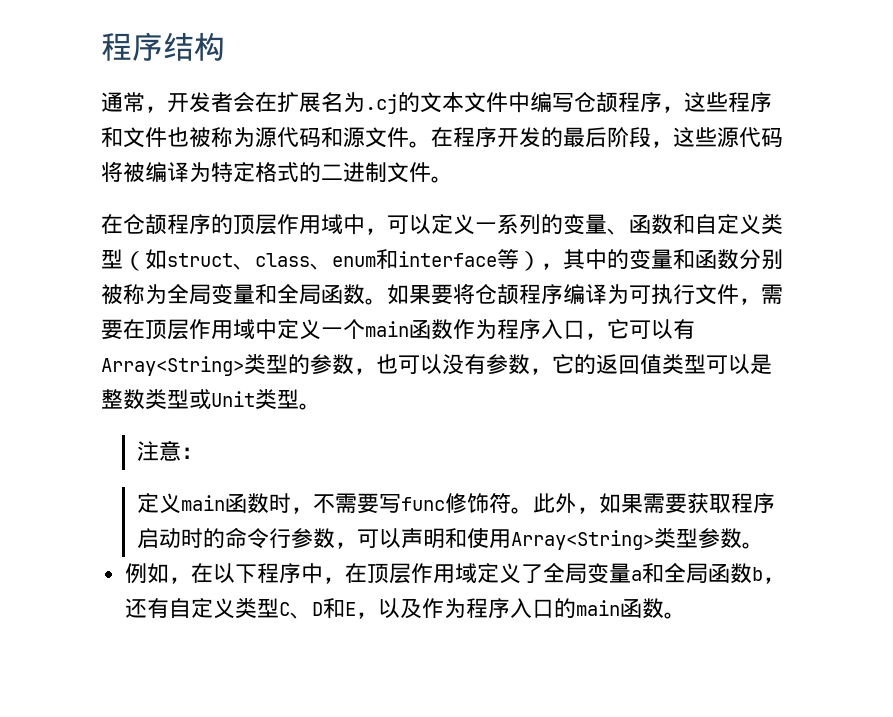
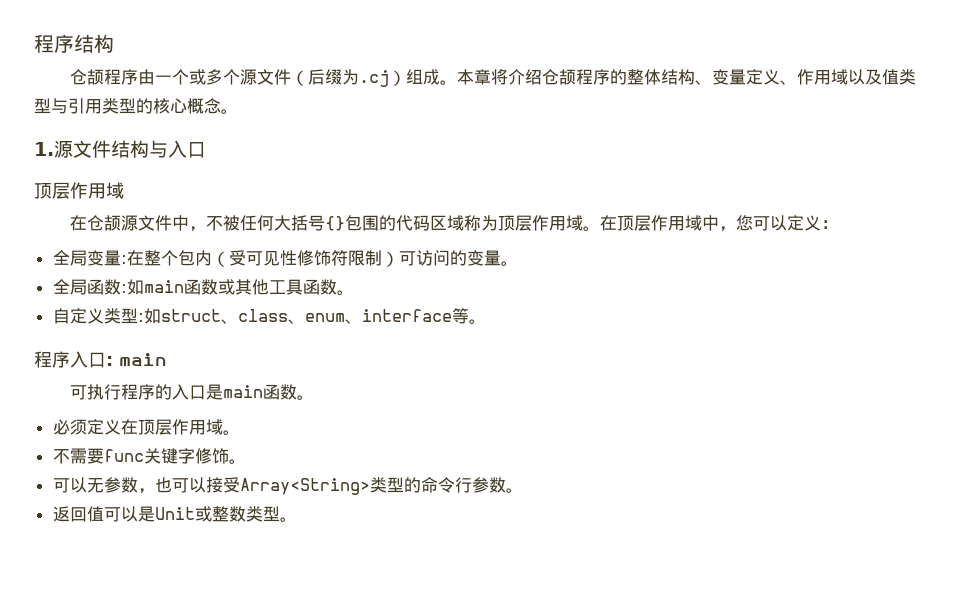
[101,92,772,114] [101,127,783,148] [101,161,453,183] [101,214,233,234] 通常，开发者会在扩展名为.cj的文本文件中编写仓颉程序，这些程序和文件也被称为源代码和源文件。在程序开发的最后阶段，这些源代码将被编译为特定格式的二进制文件。 // 在仓颉程序的 -> [70,69,917,87] [34,98,238,114] [34,140,206,158] [34,182,124,199] [70,215,618,232] 仓颉程序由一个或多个源文件（后缀为.cj）组成。本章将介绍仓颉程序的整体结构、变量定义、作用域以及值类型与引用类型的核心概念。 // 1.源文件结构与入口 // 顶层作用域 // 在仓颉源文件中，不被任何大括号{}包围的代码区域称为顶层作用域。在
(387, 231) none -> [736,215,754,231] 您
[475,214,783,235] [101,249,145,271] 一系列的变量、函数和自定义类型（ -> [821,220,839,229] [52,250,518,267] [52,279,354,295] [52,308,144,324] ： // 全局变量:在整个包内（受可见性修饰符限制）可访问的变量。 // 全局函数:如main函数或其他工具函数。 // 自定义类型:
[376,249,783,271] [101,283,783,305] [101,319,695,340] [101,354,772,376] [101,389,321,410] [137,440,204,461] [137,493,776,514] [137,527,765,550] [125,563,786,584] [125,598,665,619] 和interface等），其中的变量和函数分别被称为全局变量和全局函数。如果要将仓颉程序编译为可执行文件，需要在顶层作用域中定义一个main函数作为程序入口，它可以有Array<String>类型的参数，也可以没有参数，它的返回值类型可以是整数类型或Unit类型。 // 注意： // 定义main函数时，不需要写func修饰符。此外，如果需要获取程序启动时的命令行参数，可以声明和使用Array<String>类型参数。 // 例如，在以下程序中，在顶层作用域定义了全局变量a和全局函数b，还有自定义类型C、D和E，以及作为程序入口的main函数 -> [344,308,486,324] [34,351,167,368] [70,384,315,400] [52,419,240,435] [52,448,246,464] [52,477,523,495] [52,506,280,522] 、interface等。 // 程序入口: main // 可执行程序的入口是main函数。 // 必须定义在顶层作用域。 // 不需要func关键字修饰。 // 可以无参数，也可以接受Array<String>类型的命令行参数。 // 返回值可以是Unit或整数类型

